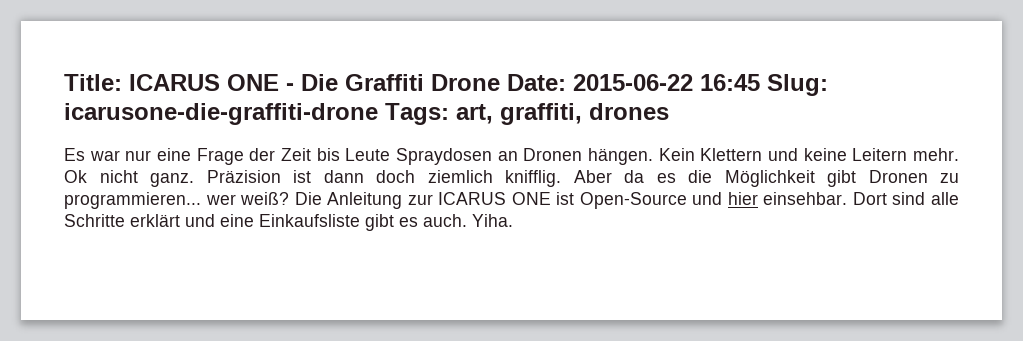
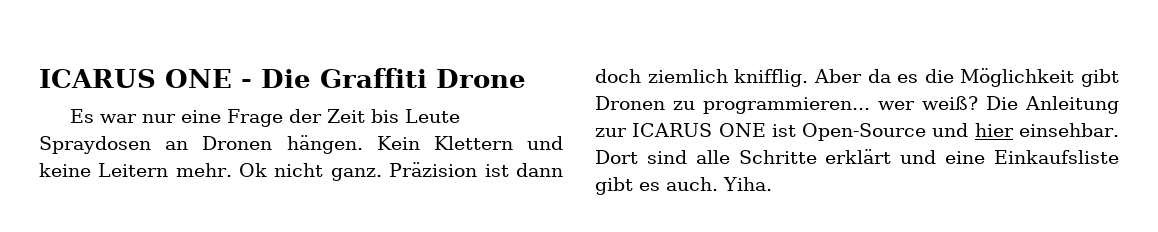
[64,74,122,91] Title: -> (39, 78) none
[507,74,828,96] [64,103,669,125] Date: 2015-06-22 16:45 Slug: icarusone-die-graffiti-drone Tags: art, graffiti, drones -> (526, 78) none

